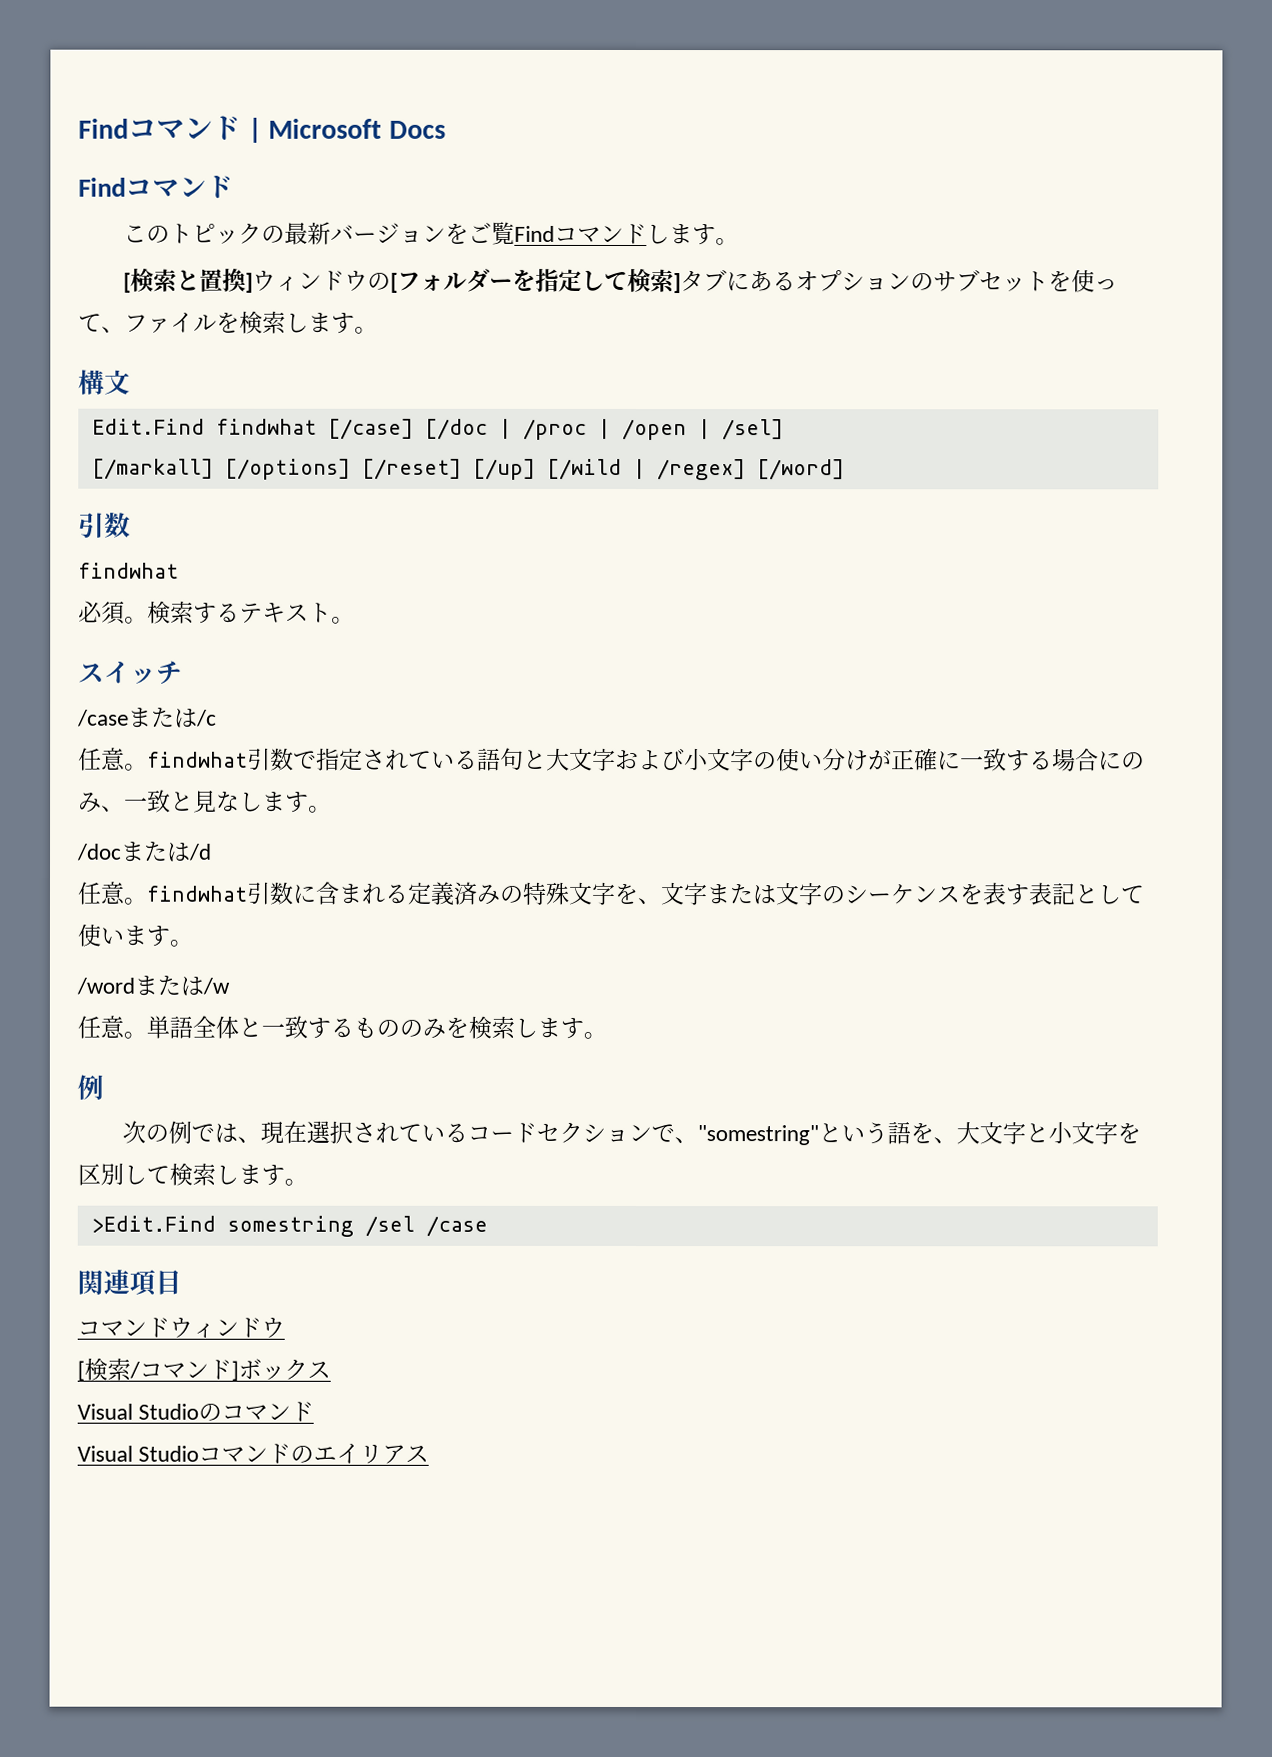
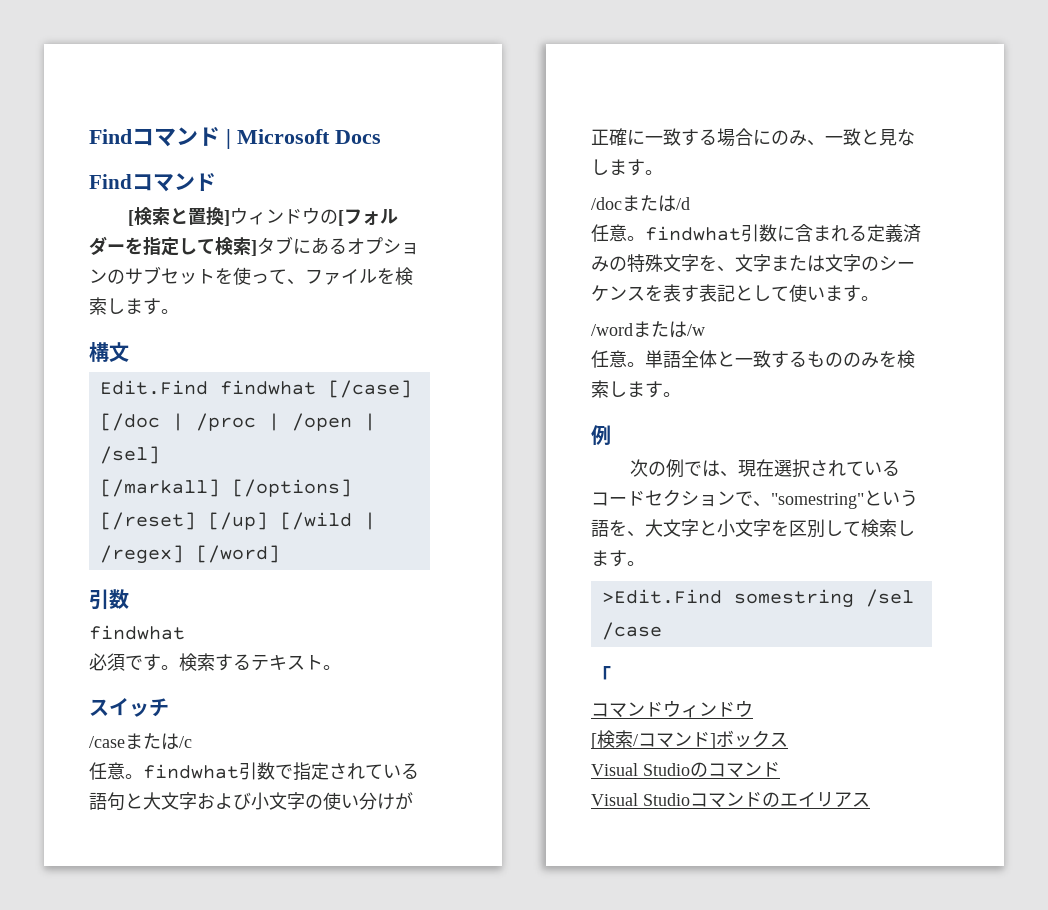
[123,221,740,246] // このトピックの最新バージョンをご覧Findコマンドします。 -> (216, 182) none
(125, 612) none -> [125,654,161,671] です
[77,1269,182,1296] 関連項目 -> [591,666,611,684] 「

